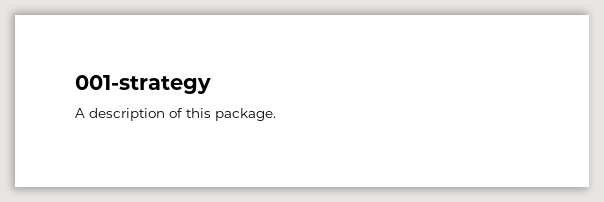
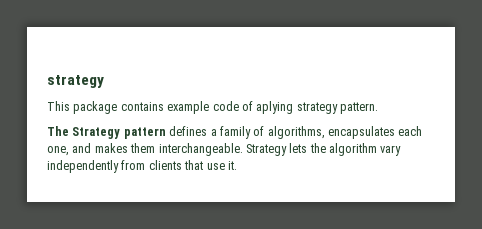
[75,75,211,94] [75,108,276,121] 001-strategy // A description of this package. -> [47,75,104,88] [47,101,378,114] [47,126,423,139] [47,143,402,156] [47,160,237,173] strategy // This package contains example code of aplying strategy pattern. // The Strategy pattern defines a family of algorithms, encapsulates each one, and makes them interchangeable. Strategy lets the algorithm vary independently from clients that use it.

